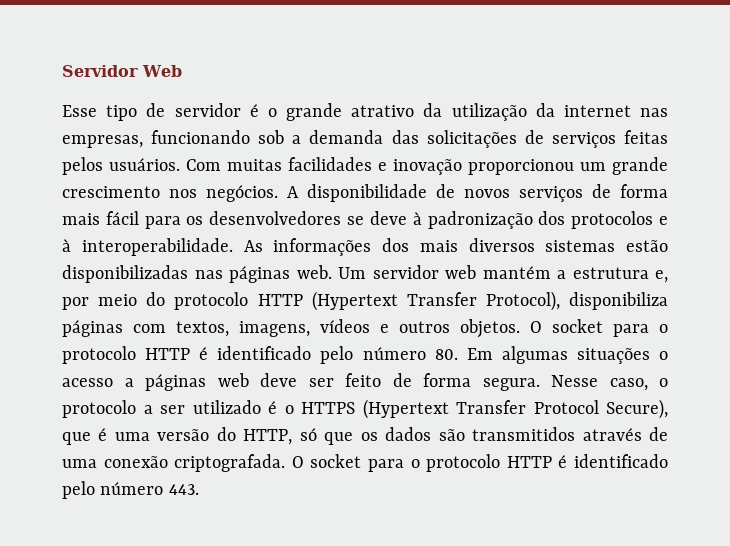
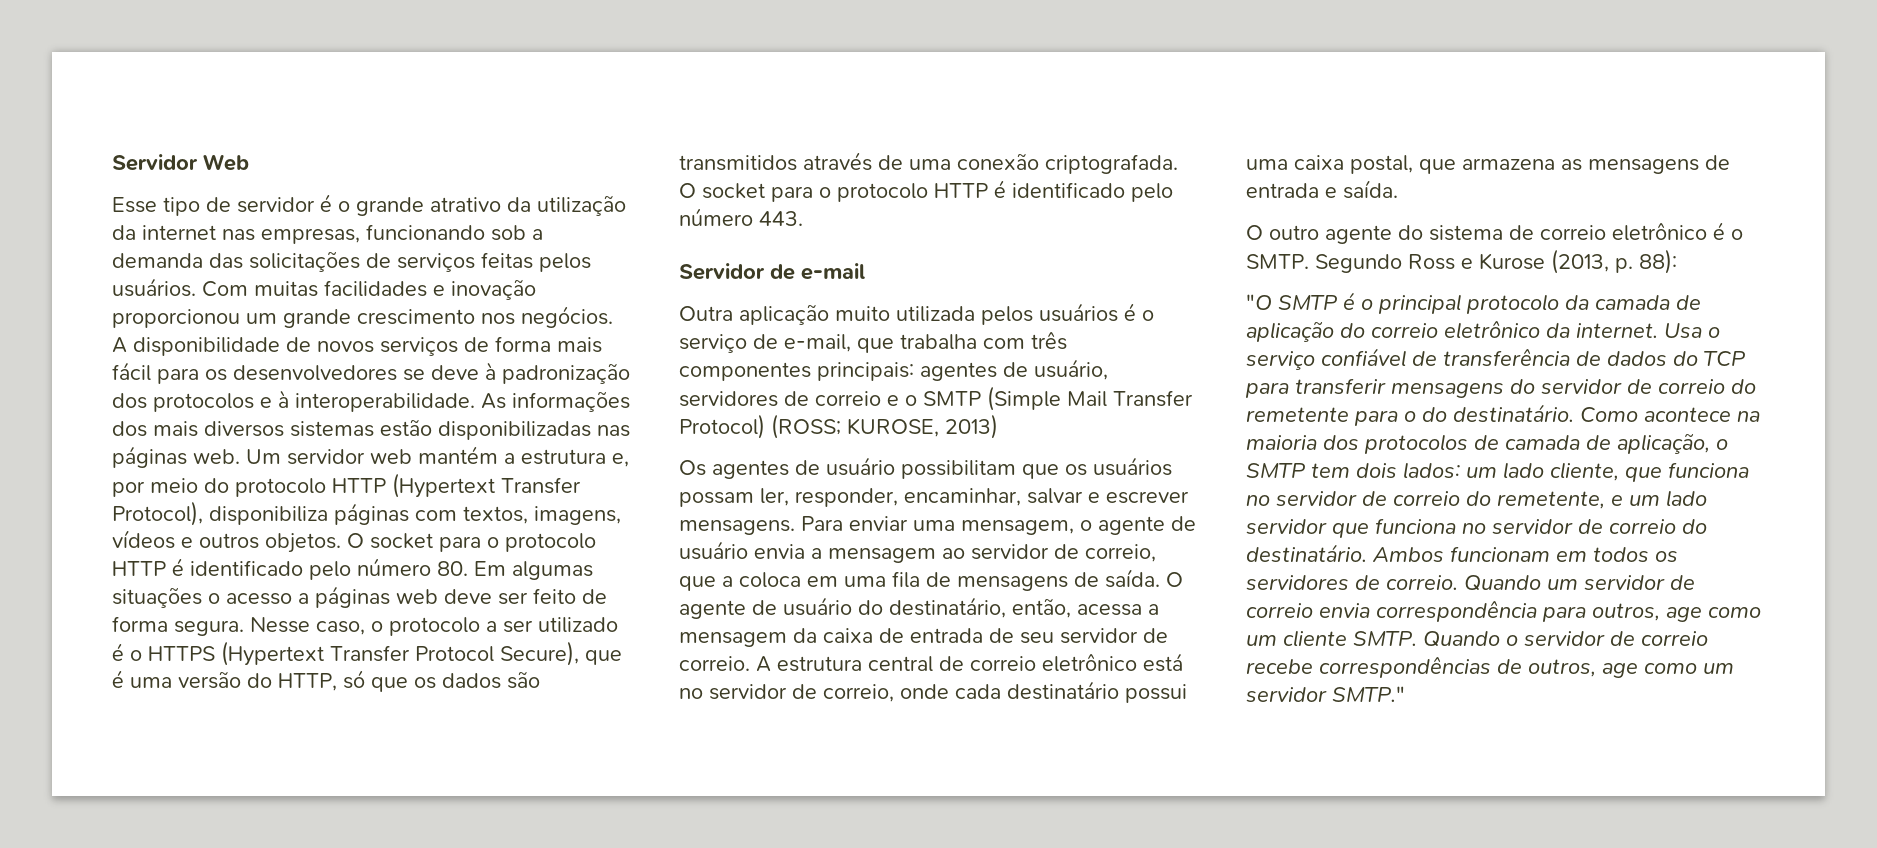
(199, 489) none -> [679,263,865,280] [679,303,1154,325] [679,332,1067,353] [679,359,1108,381] [679,386,1193,411] [679,414,998,439] [679,457,1172,479] [679,488,1189,507] [679,516,1196,535] [679,541,1156,563] [679,569,1183,591] [679,597,1159,619] [679,628,1168,647] [679,653,1183,672] [679,681,1187,703] [1246,155,1730,174] [1246,180,1398,199] [1246,222,1743,244] [1246,249,1677,274] [1246,292,1701,314] [1246,321,1720,342] [1246,348,1745,370] [1245,378,1756,398] [1246,404,1760,426] [1246,433,1728,454] [1246,462,1749,482] [1246,490,1707,509] [1246,518,1707,538] [1246,544,1678,562] [1246,575,1695,591] [1246,601,1761,622] [1246,630,1708,647] [1246,657,1734,678] [1246,686,1405,702] // Servidor de e-mail // Outra aplicação muito utilizada pelos usuários é o serviço de e-mail, que trabalha com três componentes principais: agentes de usuário, servidores de correio e o SMTP (Simple Mail Transfer Protocol) (ROSS; KUROSE, 2013) // Os agentes de usuário possibilitam que os usuários possam ler, responder, encaminhar, salvar e escrever mensagens. Para enviar uma mensagem, o agente de usuário envia a mensagem ao servidor de correio, que a coloca em uma fila de mensagens de saída. O agente de usuário do destinatário, então, acessa a mensagem da caixa de entrada de seu servidor de correio. A estrutura central de correio eletrônico está no servidor de correio, onde cada destinatário possui uma caixa postal, que armazena as mensagens de entrada e saída. // O outro agente do sistema de correio eletrônico é o SMTP. Segundo Ross e Kurose (2013, p. 88): // "O SMTP é o principal protocolo da camada de aplicação do correio eletrônico da internet. Usa o serviço confiável de transferência de dados do TCP para transferir mensagens do servidor de correio do remetente para o do destinatário. Como acontece na maioria dos protocolos de camada de aplicação, o SMTP tem dois lados: um lado cliente, que funciona no servidor de correio do remetente, e um lado servidor que funciona no servidor de correio do destinatário. Ambos funcionam em todos os servidores de correio. Quando um servidor de correio envia correspondência para outros, age como um cliente SMTP. Quando o servidor de correio recebe correspondências de outros, age como um servidor SMTP."

